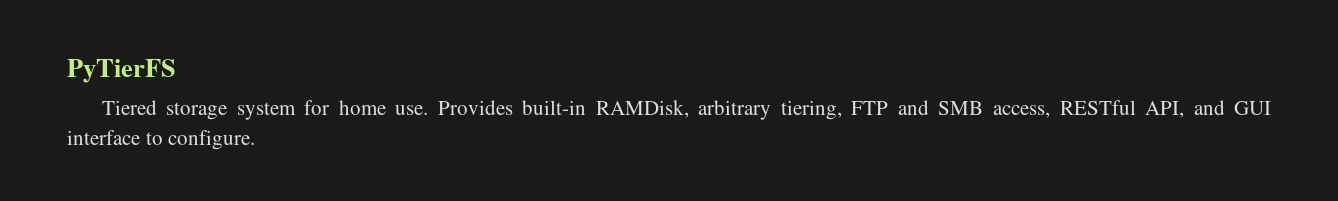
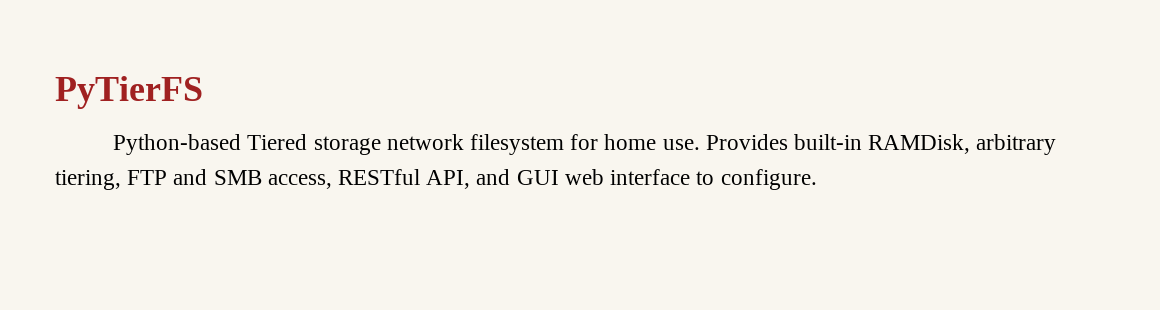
(176, 71) none -> [113,134,242,155] Python-based
[236,102,296,120] system -> [386,134,564,155] network filesystem
(1271, 108) none -> [564,169,604,185] web

